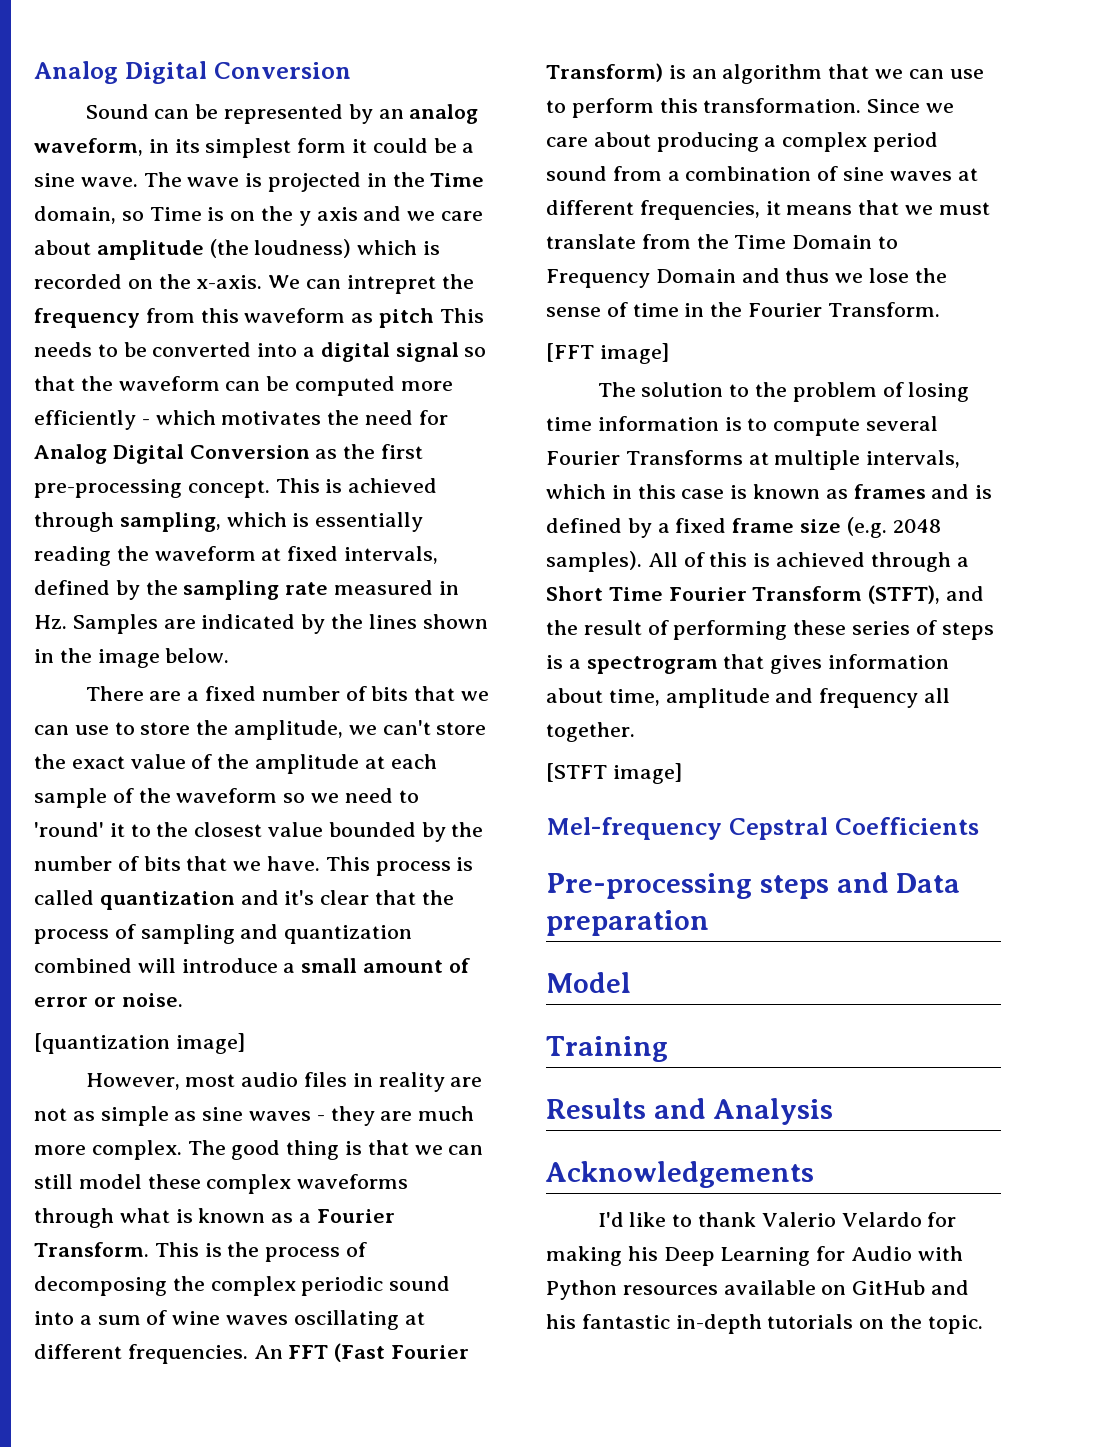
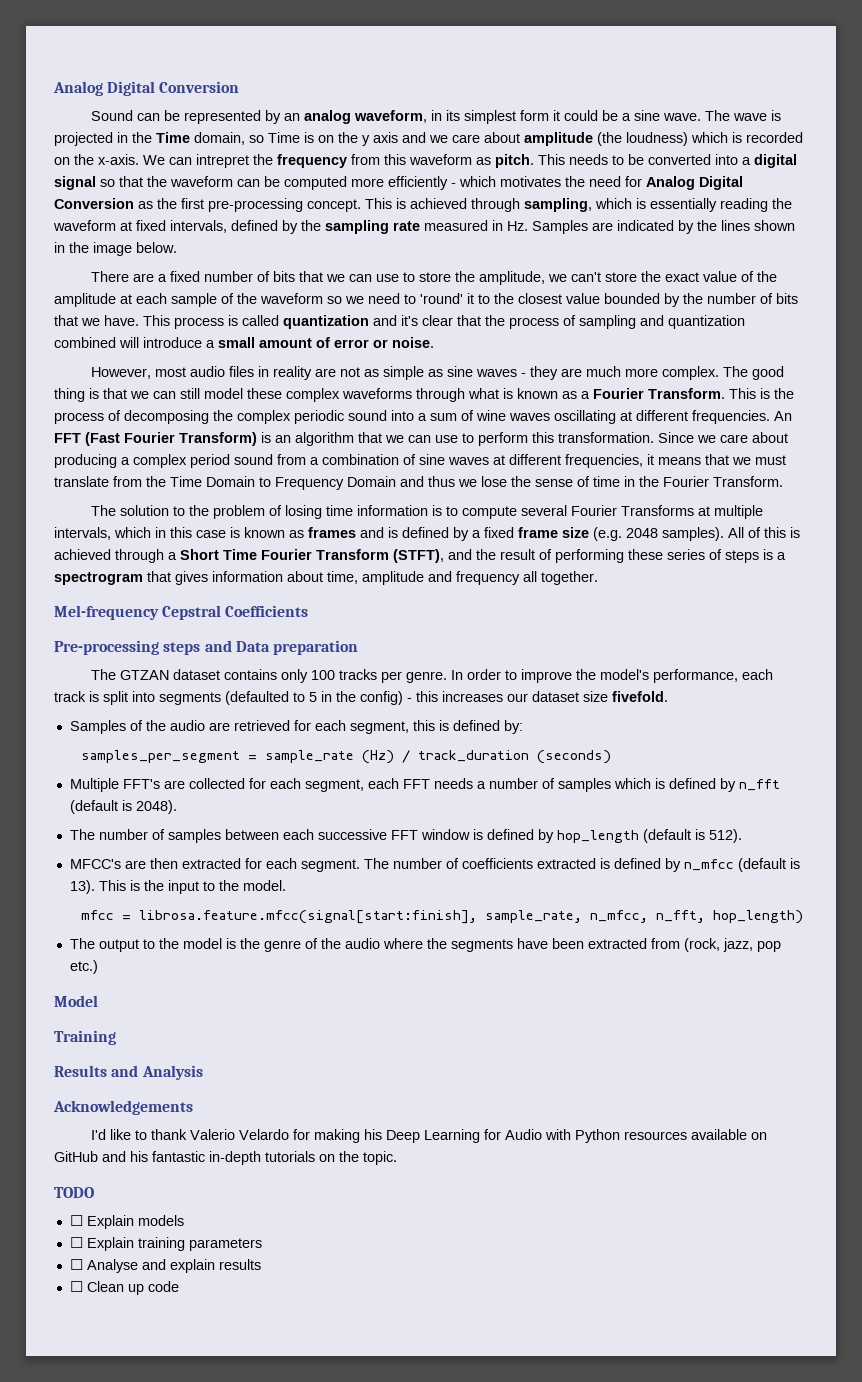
[379,308,435,328] pitch -> [495,154,534,168] pitch.
[34,1033,245,1054] // [quantization image] -> (434, 342) none
[546,343,669,364] // [FFT image] -> (783, 481) none
[546,763,682,784] // [STFT image] -> (598, 578) none
(709, 923) none -> [91,669,774,683] [54,691,668,705] [69,720,523,734] [80,750,611,764] [69,778,780,792] [69,800,177,814] [69,829,742,843] [69,858,800,872] [69,880,286,894] [80,910,803,924] [69,938,781,952] [69,960,98,974] // The GTZAN dataset contains only 100 tracks per genre. In order to improve the model's performance, each track is split into segments (defaulted to 5 in the config) - this increases our dataset size fivefold. // Samples of the audio are retrieved for each segment, this is defined by: // samples_per_segment = sample_rate (Hz) / track_duration (seconds) // Multiple FFT's are collected for each segment, each FFT needs a number of samples which is defined by n_fft (default is 2048). // The number of samples between each successive FFT window is defined by hop_length (default is 512). // MFCC's are then extracted for each segment. The number of coefficients extracted is defined by n_mfcc (default is 13). This is the input to the model. // mfcc = librosa.feature.mfcc(signal[start:finish], sample_rate, n_mfcc, n_fft, hop_length) // The output to the model is the genre of the audio where the segments have been extracted from (rock, jazz, pop etc.)
(983, 1324) none -> [54,1187,94,1198] [69,1215,184,1229] [69,1237,262,1251] [69,1259,261,1273] [69,1281,179,1295] // TODO // ☐ Explain models // ☐ Explain training parameters // ☐ Analyse and explain results // ☐ Clean up code

